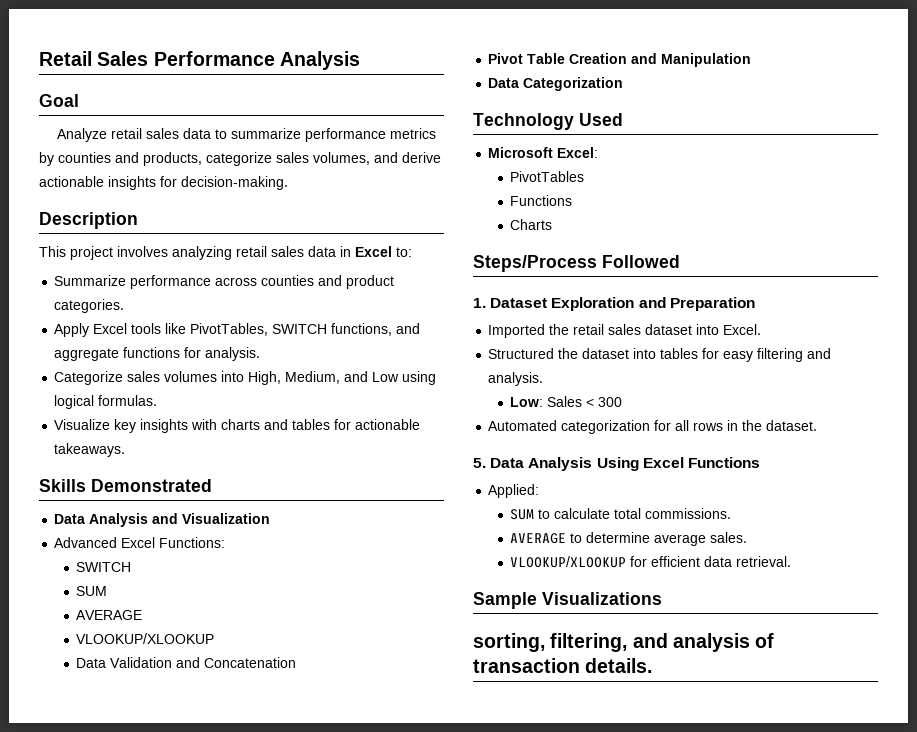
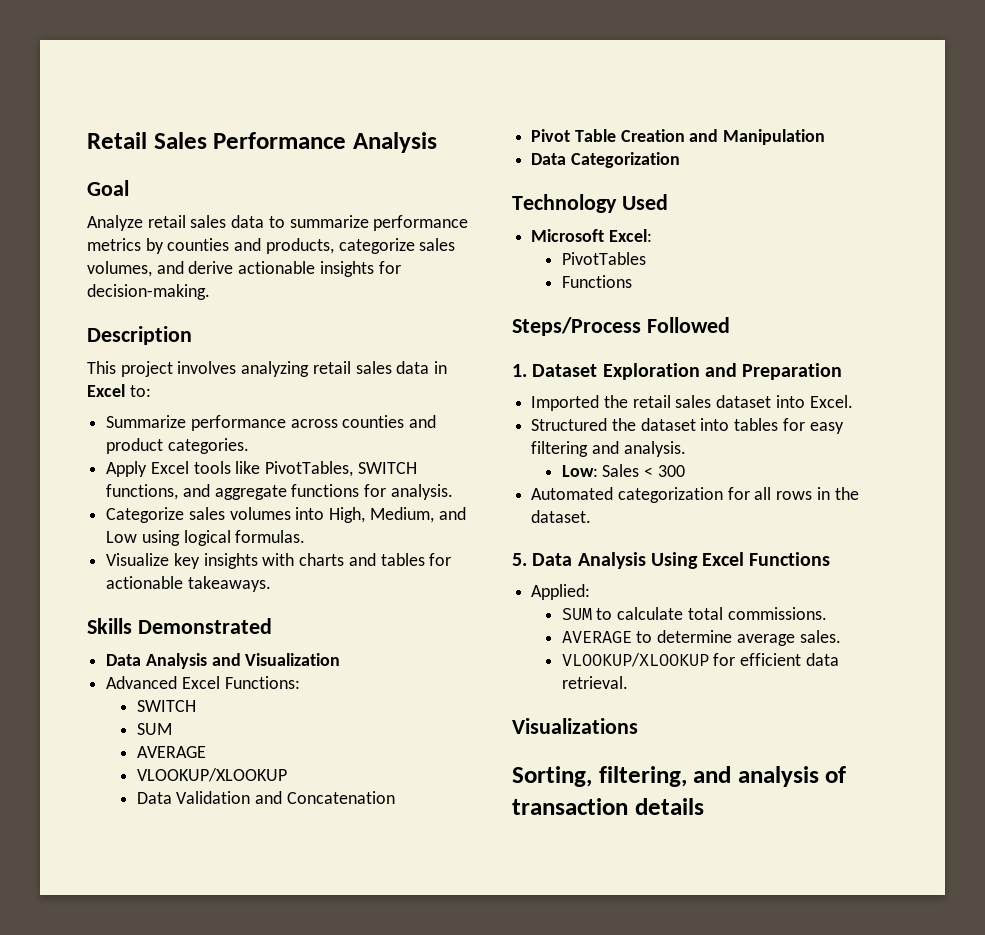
[510,219,553,230] // Charts -> (632, 281) none
[473,592,537,609] Sample -> (628, 682) none
[473,633,545,652] sorting, -> [512,766,592,787] Sorting,
[585,658,653,673] details. -> [634,798,704,815] details

